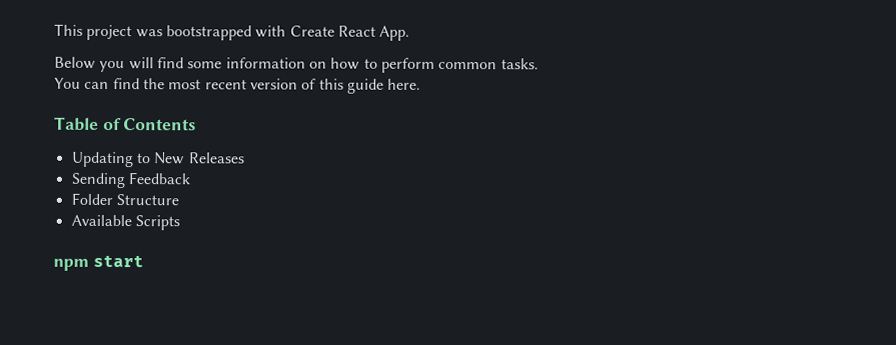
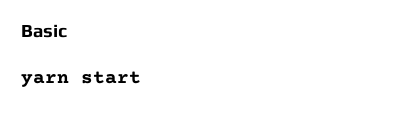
[54,23,411,41] [54,56,539,73] [54,77,422,94] [54,116,197,131] [71,151,245,168] [70,172,190,189] [70,192,179,206] [70,214,180,231] [53,258,89,271] This project was bootstrapped with Create React App. // Below you will find some information on how to perform common tasks. // You can find the most recent version of this guide here. // Table of Contents // Updating to New Releases // Sending Feedback // Folder Structure // Available Scripts // npm -> [21,24,67,38] [21,74,69,87] Basic // yarn

